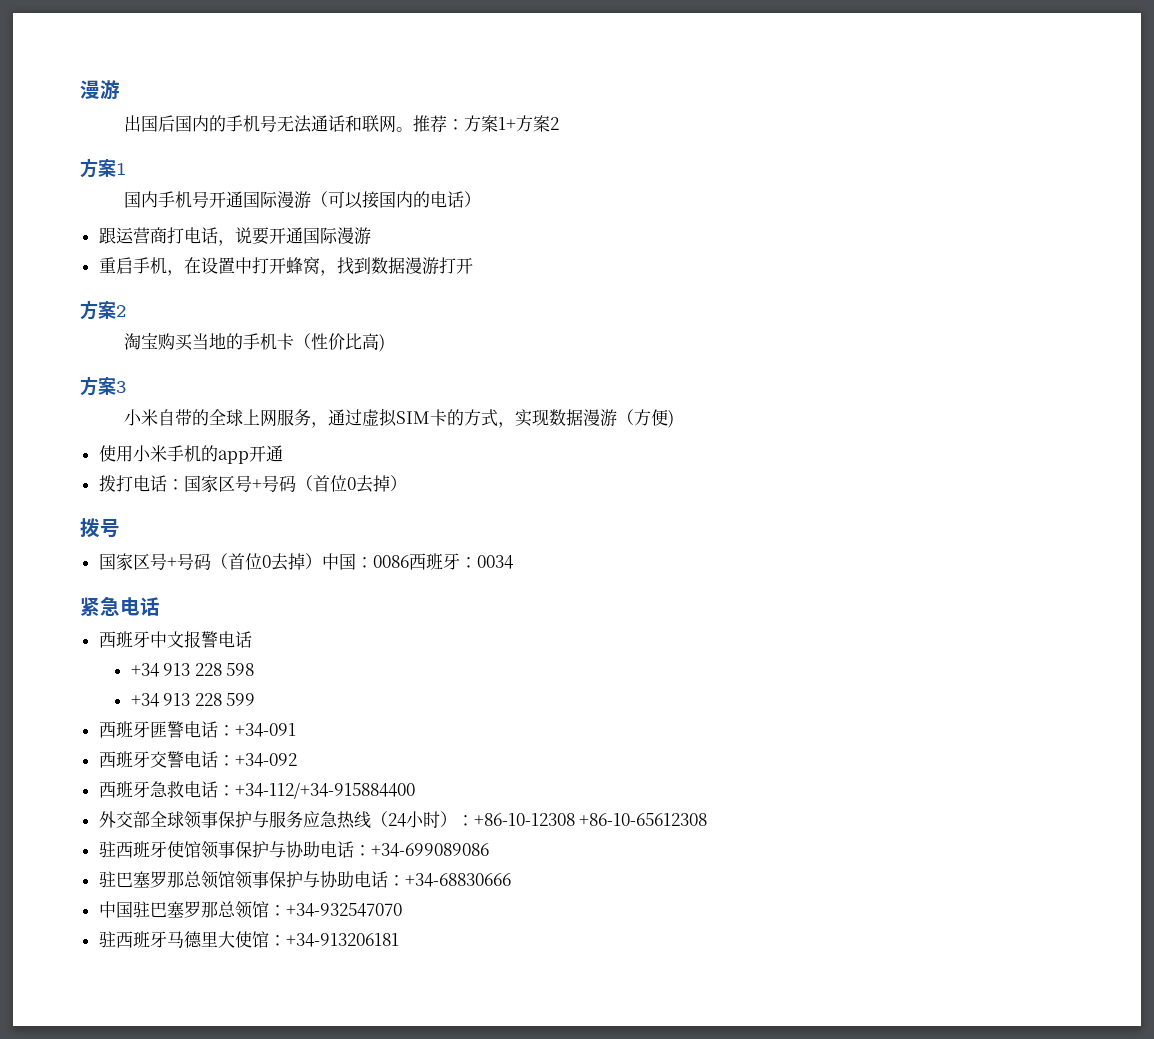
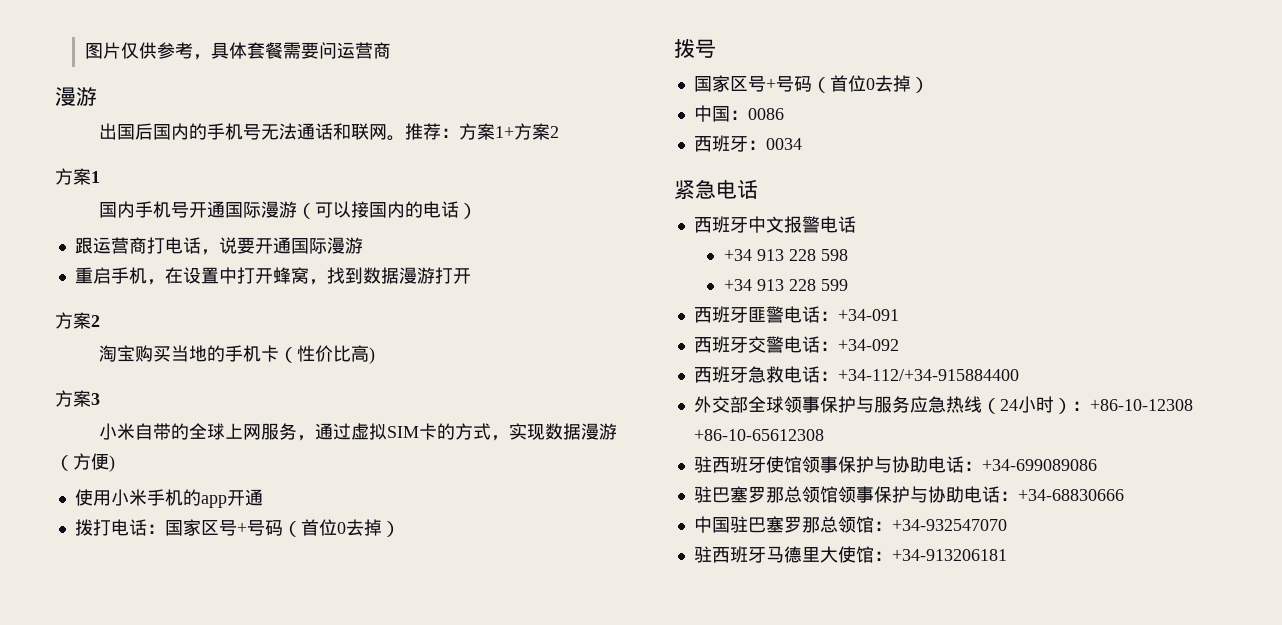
(80, 89) none -> [84,42,391,60] 图片仅供参考，具体套餐需要问运营商 //
(322, 561) none -> (929, 85) //
(409, 561) none -> (784, 114) //

